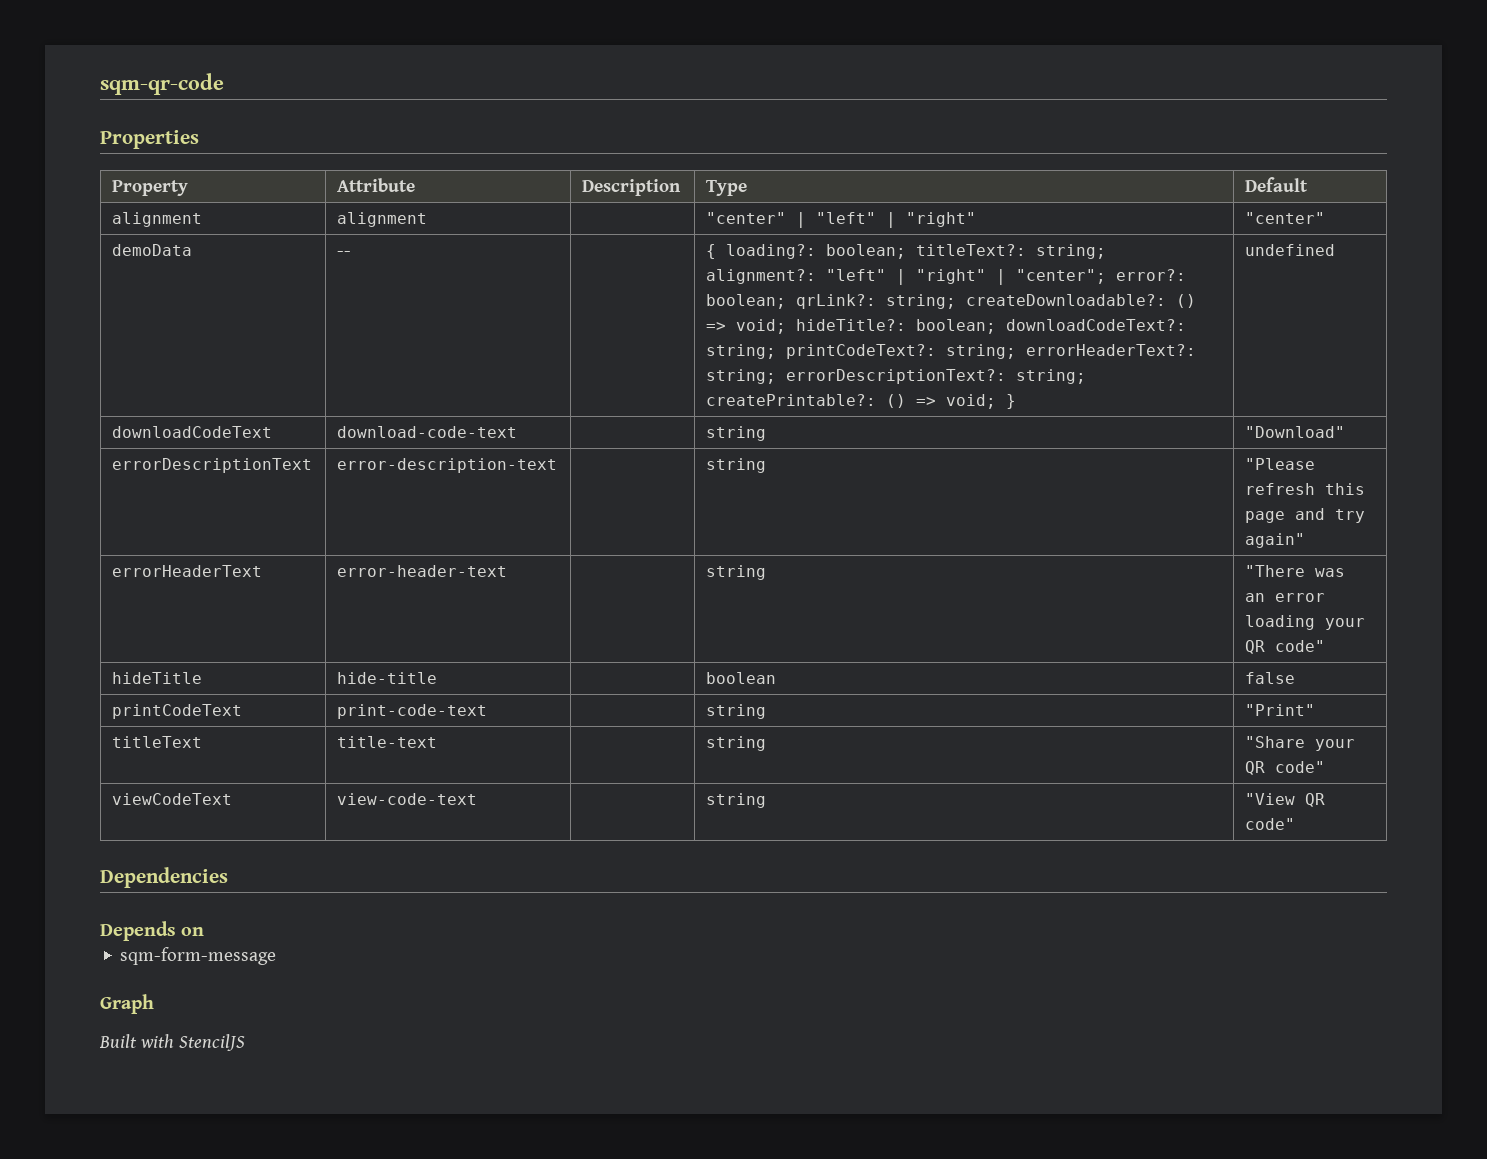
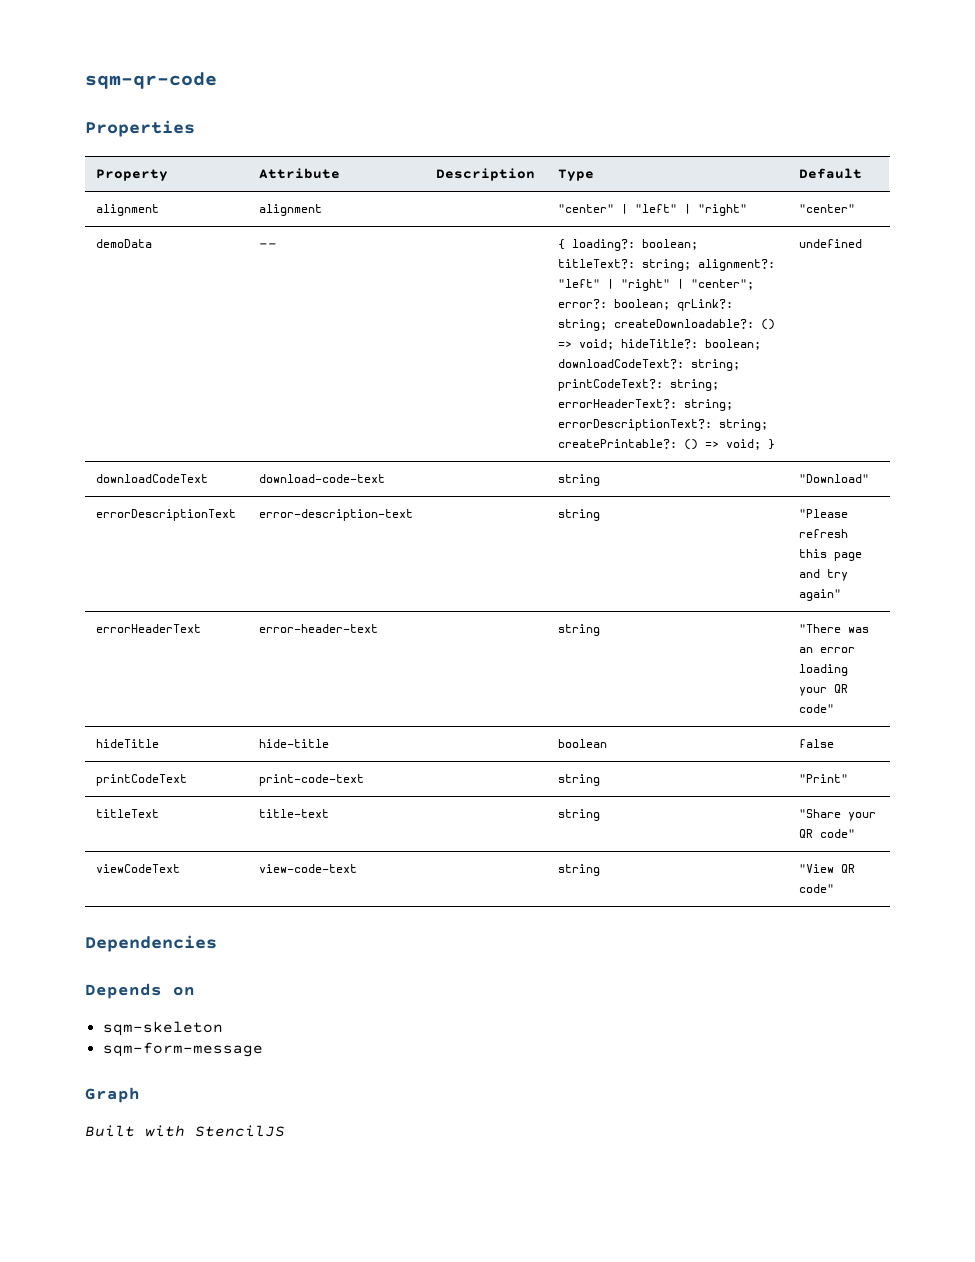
(205, 931) none -> [102,1021,223,1036] // sqm-skeleton

